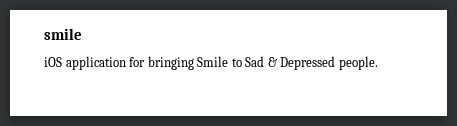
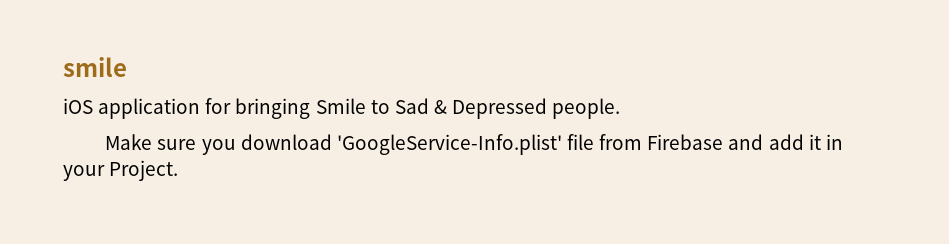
(378, 63) none -> [105,134,843,155] [63,160,179,181] // Make sure you download 'GoogleService-Info.plist' file from Firebase and add it in your Project.

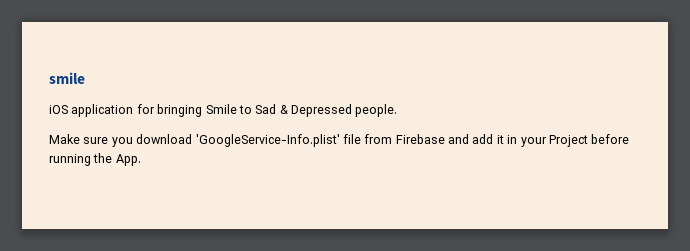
[109,160,179,181] Project. -> [548,134,630,147] [49,153,141,166] Project before running the App.

